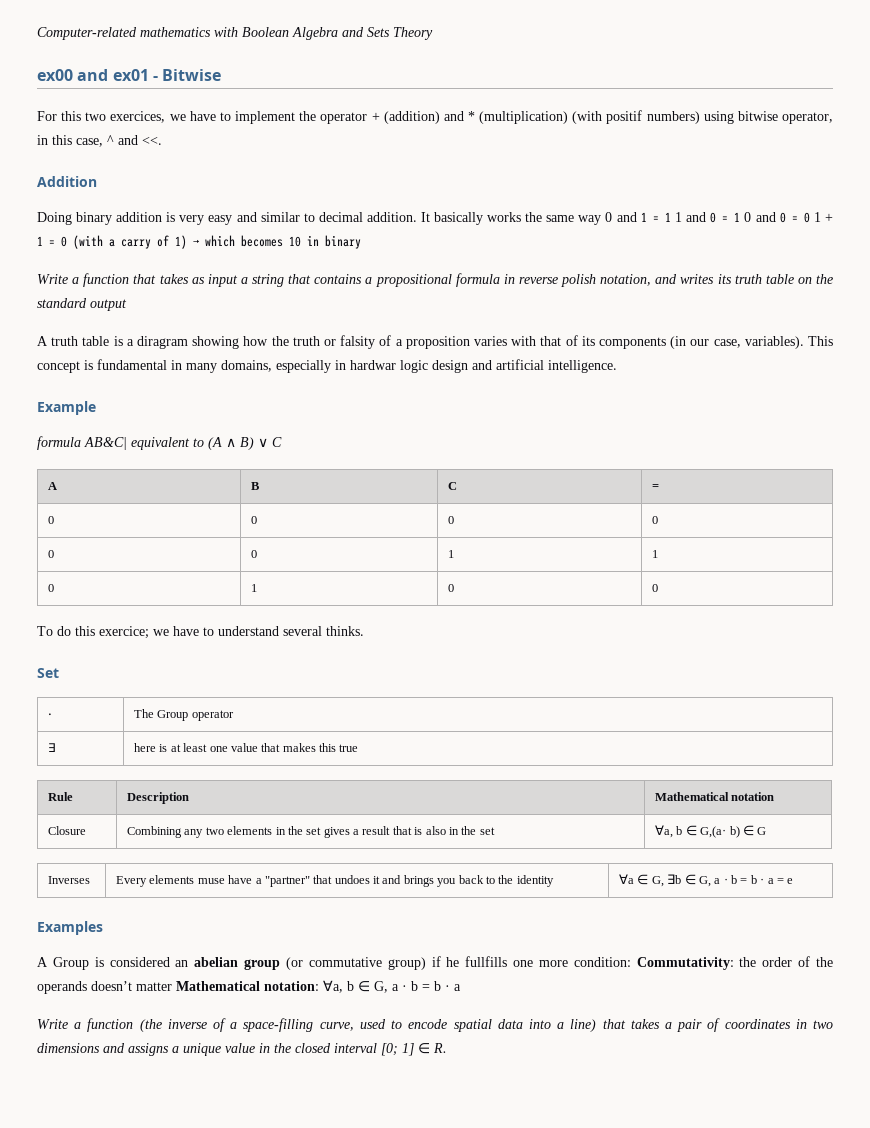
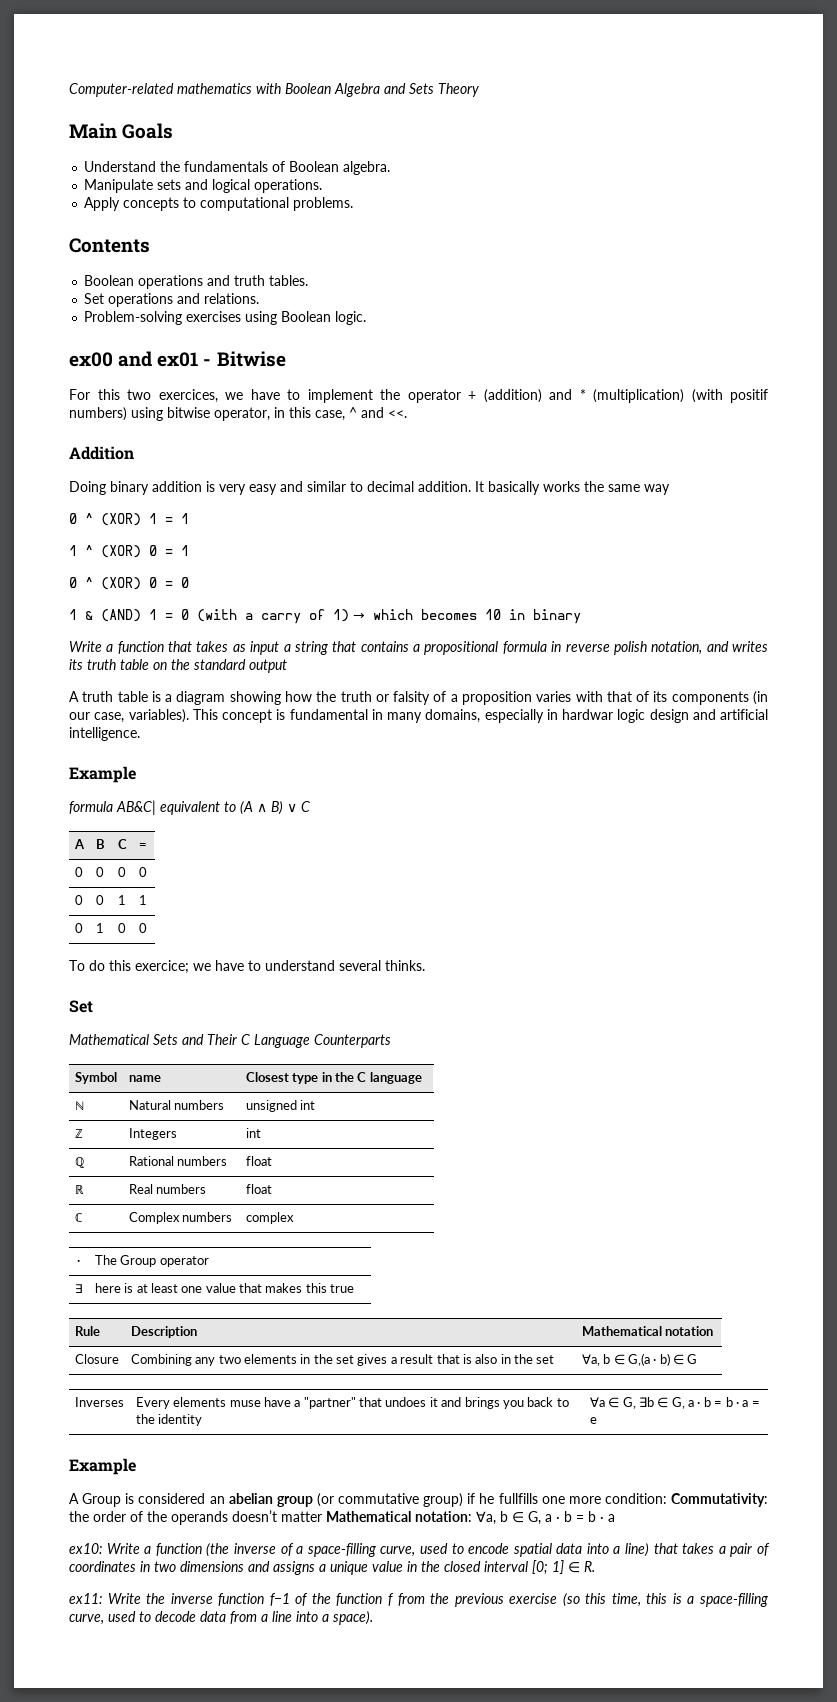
(433, 33) none -> [69,123,174,139] [84,161,391,175] [84,179,323,193] [84,197,354,211] [69,238,150,253] [84,275,309,289] [84,293,260,307] [84,311,367,325] // Main Goals // Understand the fundamentals of Boolean algebra. // Manipulate sets and logical operations. // Apply concepts to computational problems. // Contents // Boolean operations and truth tables. // Set operations and relations. // Problem-solving exercises using Boolean logic.
[605,212,637,222] 0 and -> [69,513,141,526] // 0 ^ (XOR)
[674,212,707,222] 1 and -> [69,545,141,558] // 1 ^ (XOR)
[744,212,776,222] 0 and -> [69,577,141,590] // 0 ^ (XOR)
[813,212,834,222] 1 + -> [69,609,141,622] // 1 & (AND)
[137,336,188,349] diragram -> [176,691,226,705] diagram
(59, 673) none -> [69,1034,391,1048] [74,1072,117,1084] [128,1075,161,1082] [245,1072,422,1084] [74,1101,84,1110] [128,1100,225,1110] [245,1100,316,1112] [74,1129,83,1138] [128,1128,177,1140] [245,1128,261,1138] [74,1157,85,1168] [128,1156,228,1166] [245,1156,272,1166] [74,1185,84,1194] [128,1184,207,1194] [245,1184,272,1194] [74,1213,83,1222] [128,1212,233,1224] [245,1212,294,1224] // Mathematical Sets and Their C Language Counterparts // Symbol | name | Closest type in the C language // ℕ | Natural numbers | unsigned int // ℤ | Integers | int // ℚ | Rational numbers | float // ℝ | Real numbers | float // ℂ | Complex numbers | complex
[700,826,727,838] G,(a· -> [627,1353,657,1366] G,(a ·
[37,921,103,935] Examples -> [69,1458,136,1475] Example
(461, 987) none -> [69,1543,102,1554] ex10:
(447, 1048) none -> [69,1593,768,1607] [69,1611,373,1625] // ex11: Write the inverse function f−1 of the function f from the previous exercise (so this time, this is a space-filling curve, used to decode data from a line into a space).

